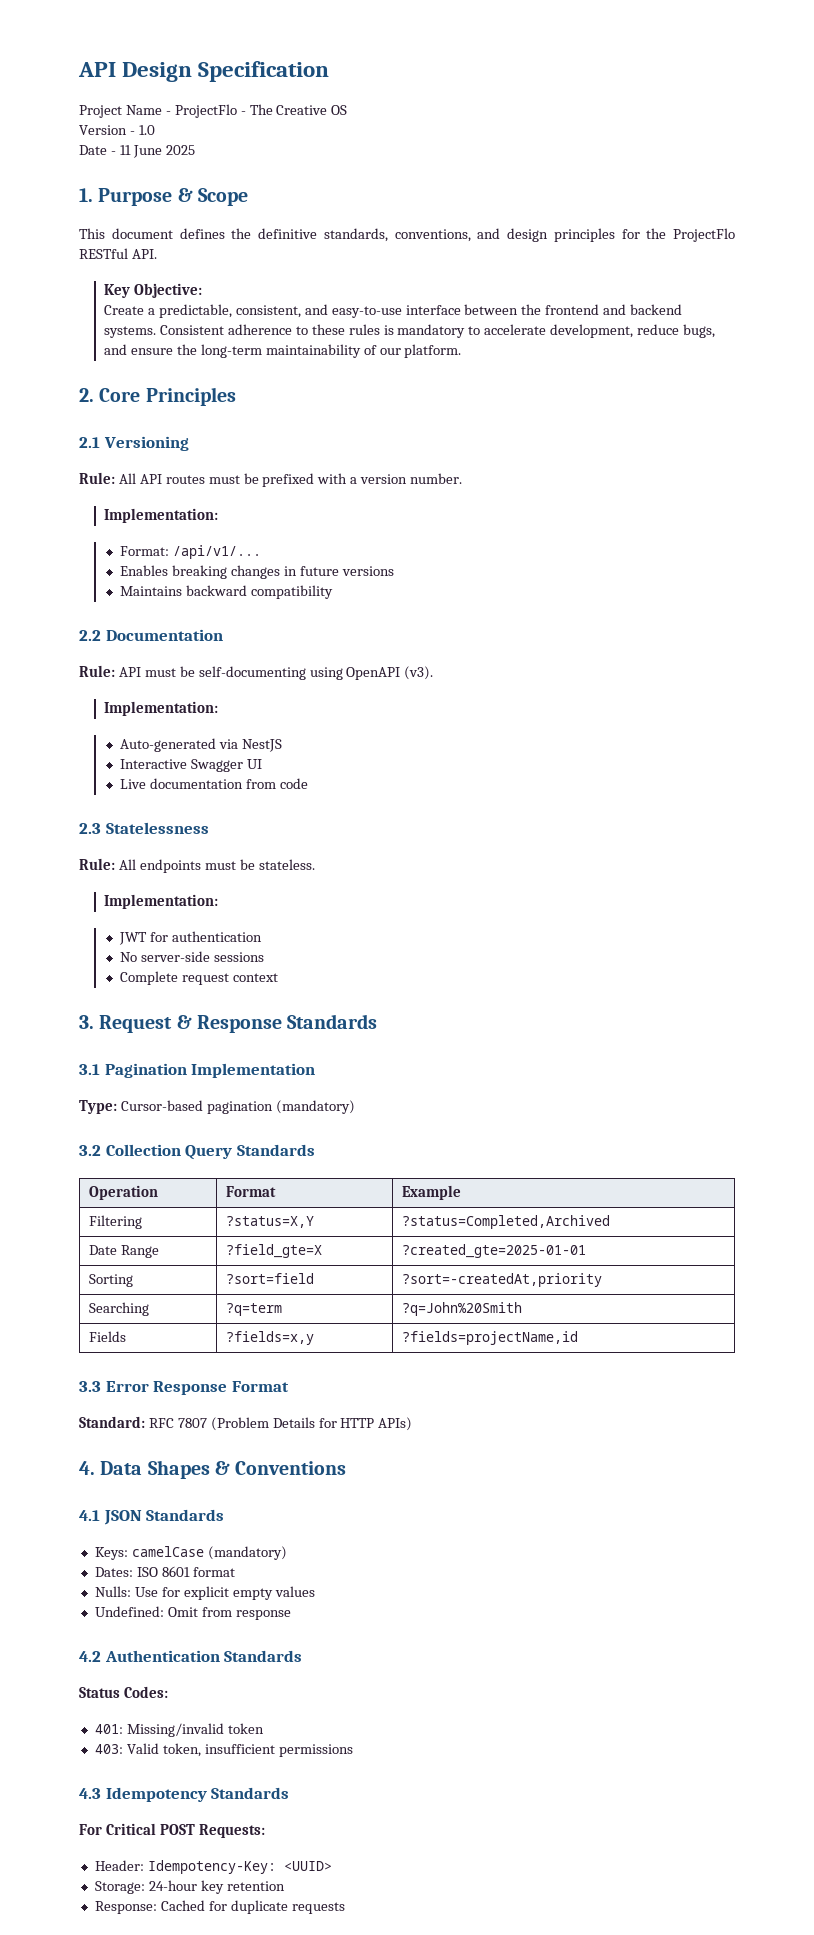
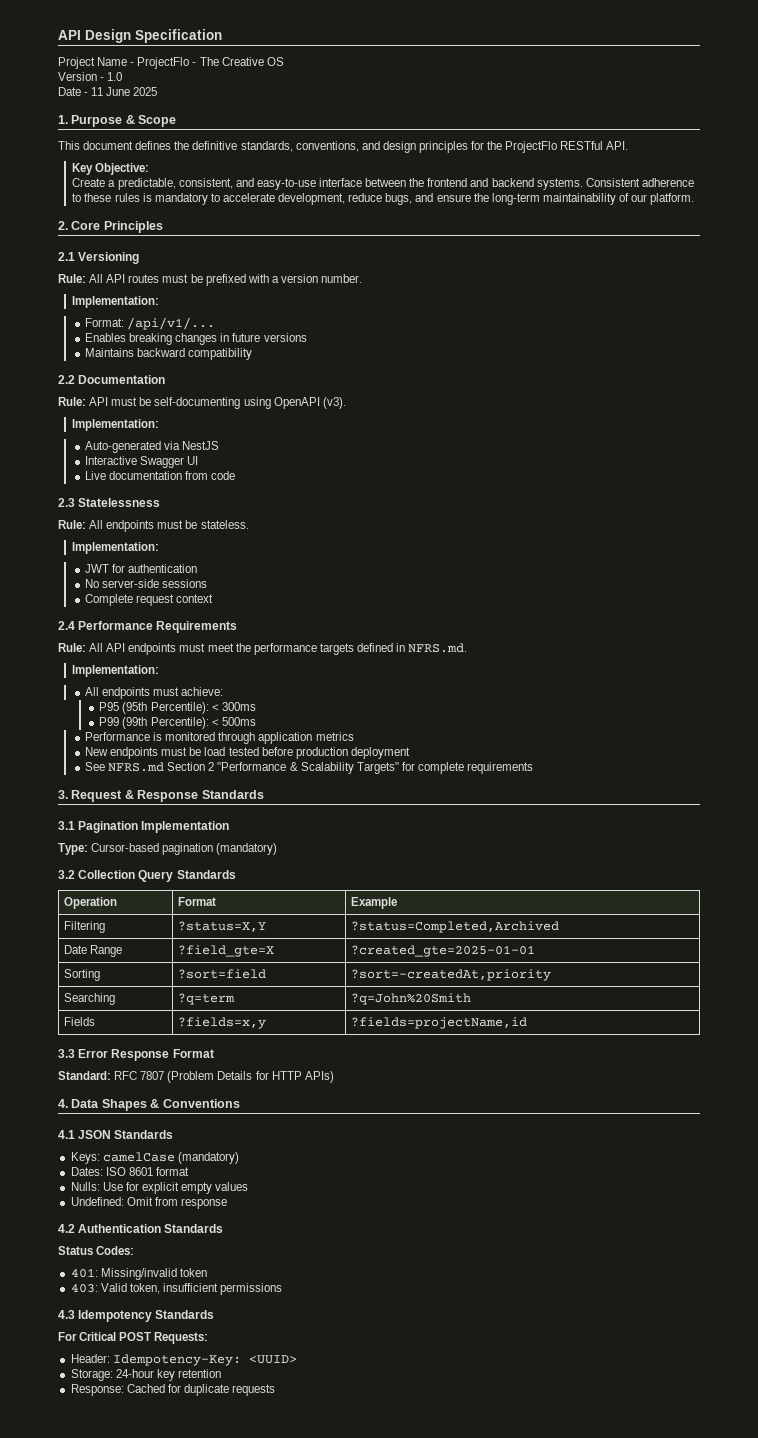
(278, 977) none -> [58,621,238,633] [58,643,468,655] [72,665,160,677] [84,687,224,699] [99,702,256,714] [99,717,256,729] [84,732,354,744] [84,747,410,759] [84,762,534,774] // 2.4 Performance Requirements // Rule: All API endpoints must meet the performance targets defined in NFRS.md. // Implementation: // All endpoints must achieve: // P95 (95th Percentile): < 300ms // P99 (99th Percentile): < 500ms // Performance is monitored through application metrics // New endpoints must be load tested before production deployment // See NFRS.md Section 2 "Performance & Scalability Targets" for complete requirements

